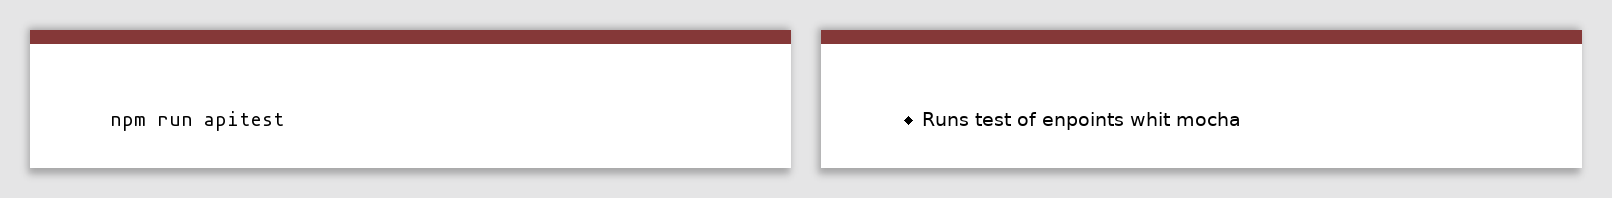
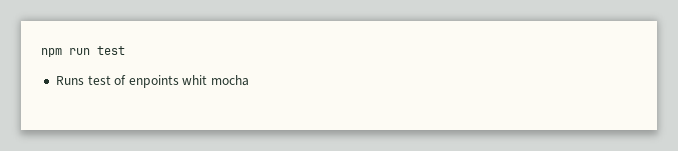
[204,111,284,131] apitest -> [97,46,125,55] test

